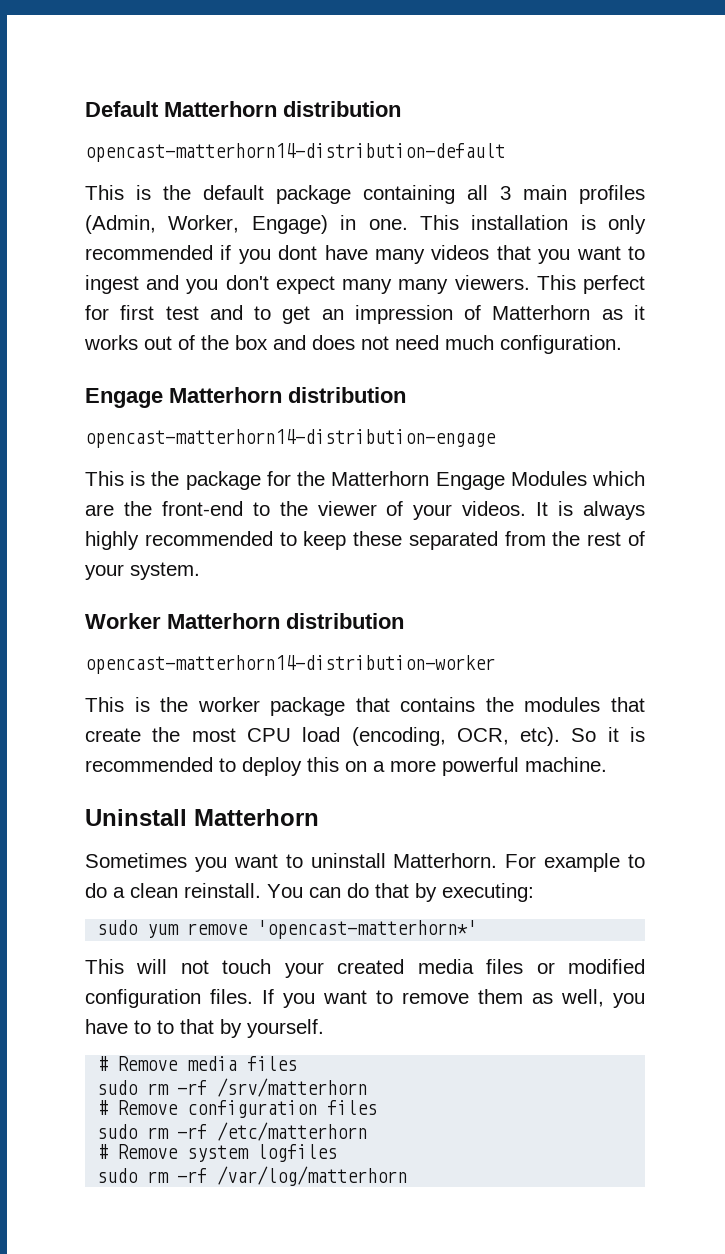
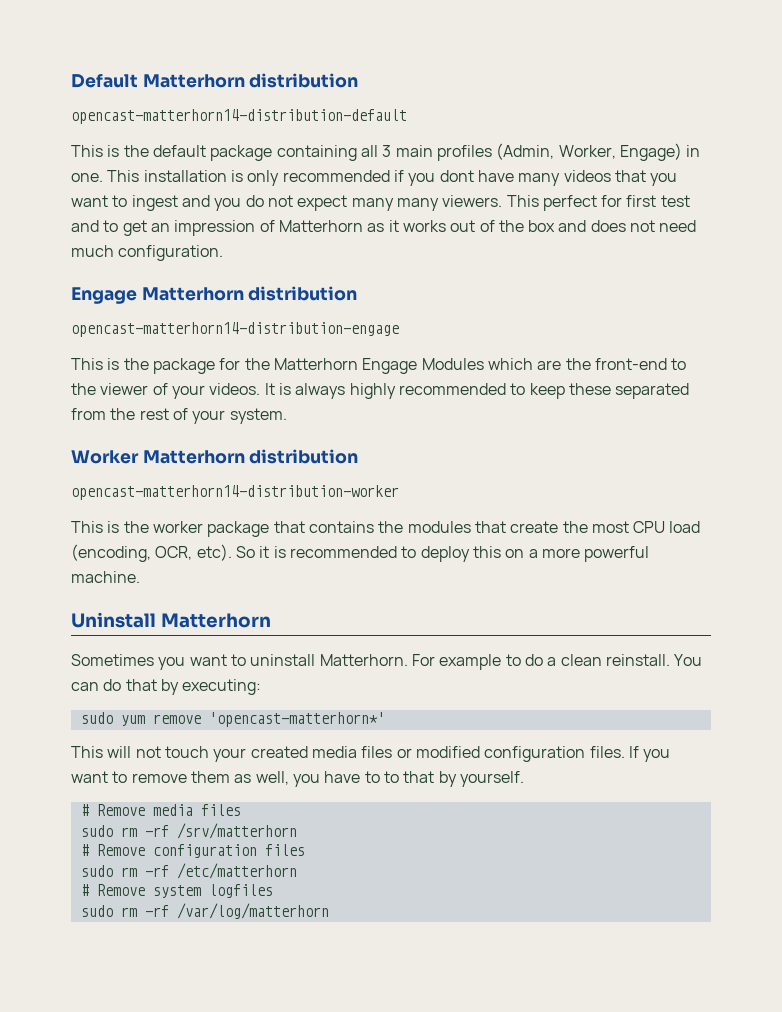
[225,275,269,290] don't -> [245,195,293,207] do not

